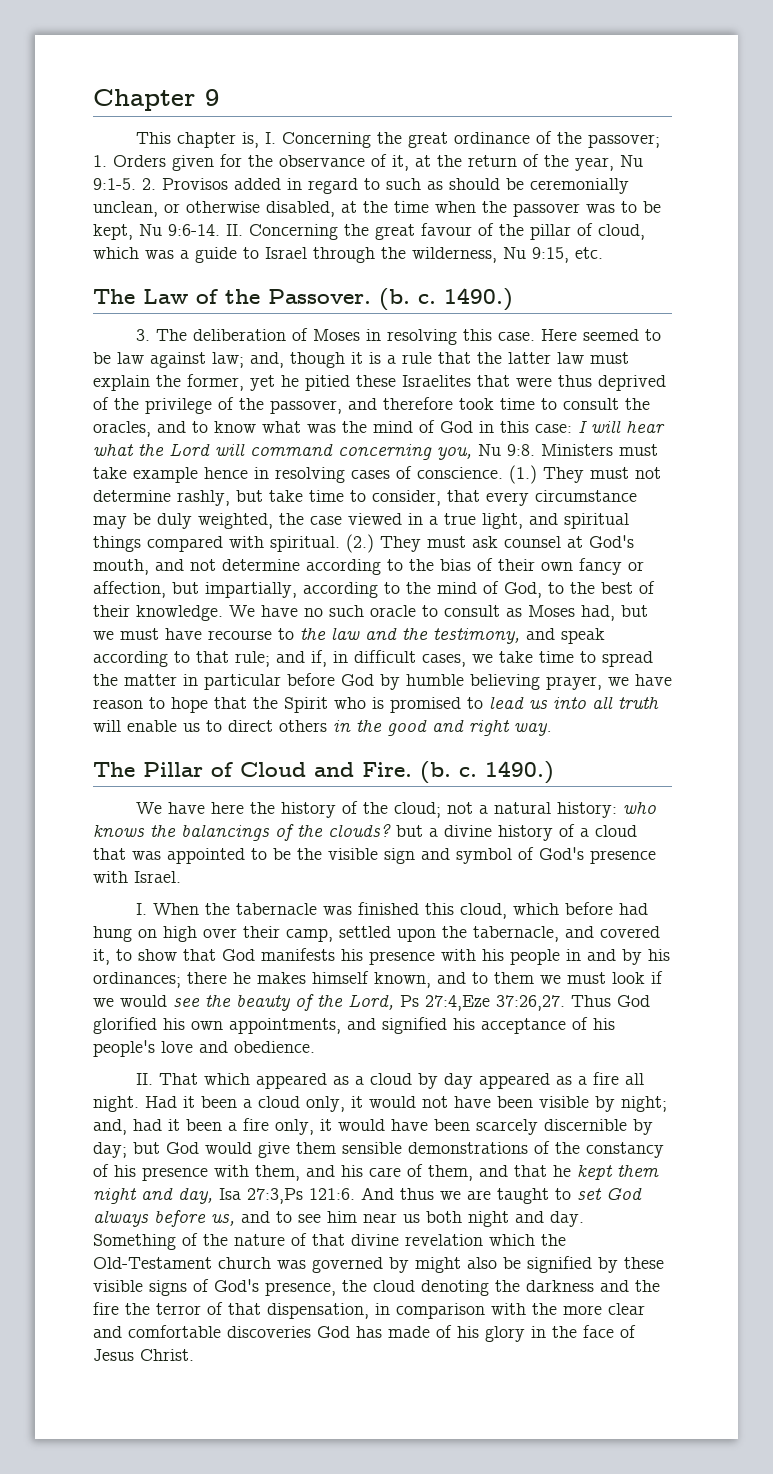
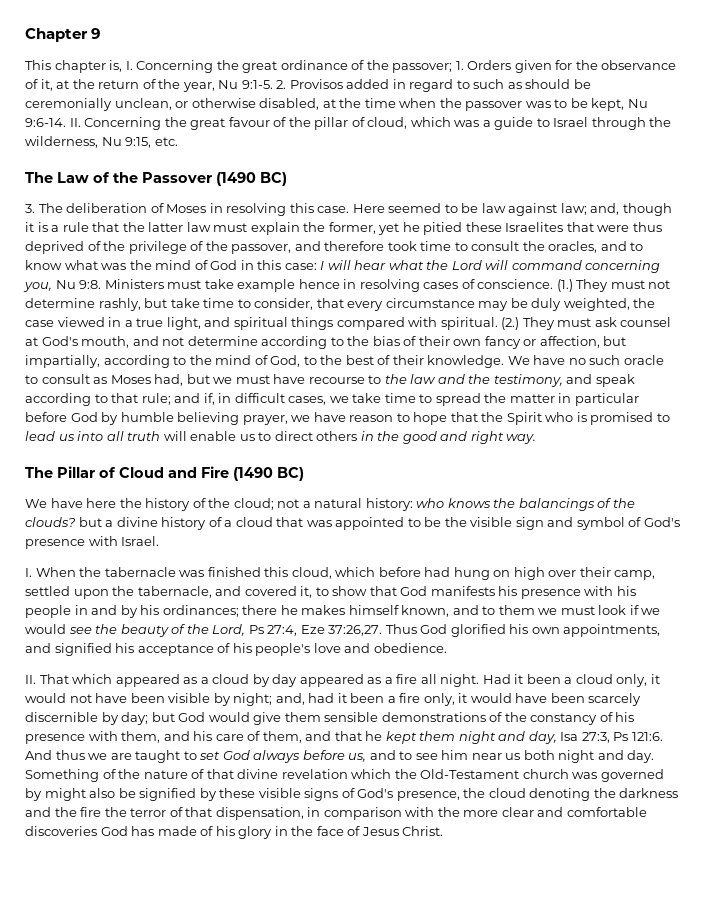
[268,288,513,311] Passover. (b. c. 1490.) -> [142,172,287,186] Passover (1490 BC)
[362,761,554,784] Fire. (b. c. 1490.) -> [201,466,304,481] Fire (1490 BC)
[425,995,490,1011] 27:4,Eze -> [267,625,325,636] 27:4, Eze
[247,1188,303,1204] 27:3,Ps -> [581,732,629,743] 27:3, Ps

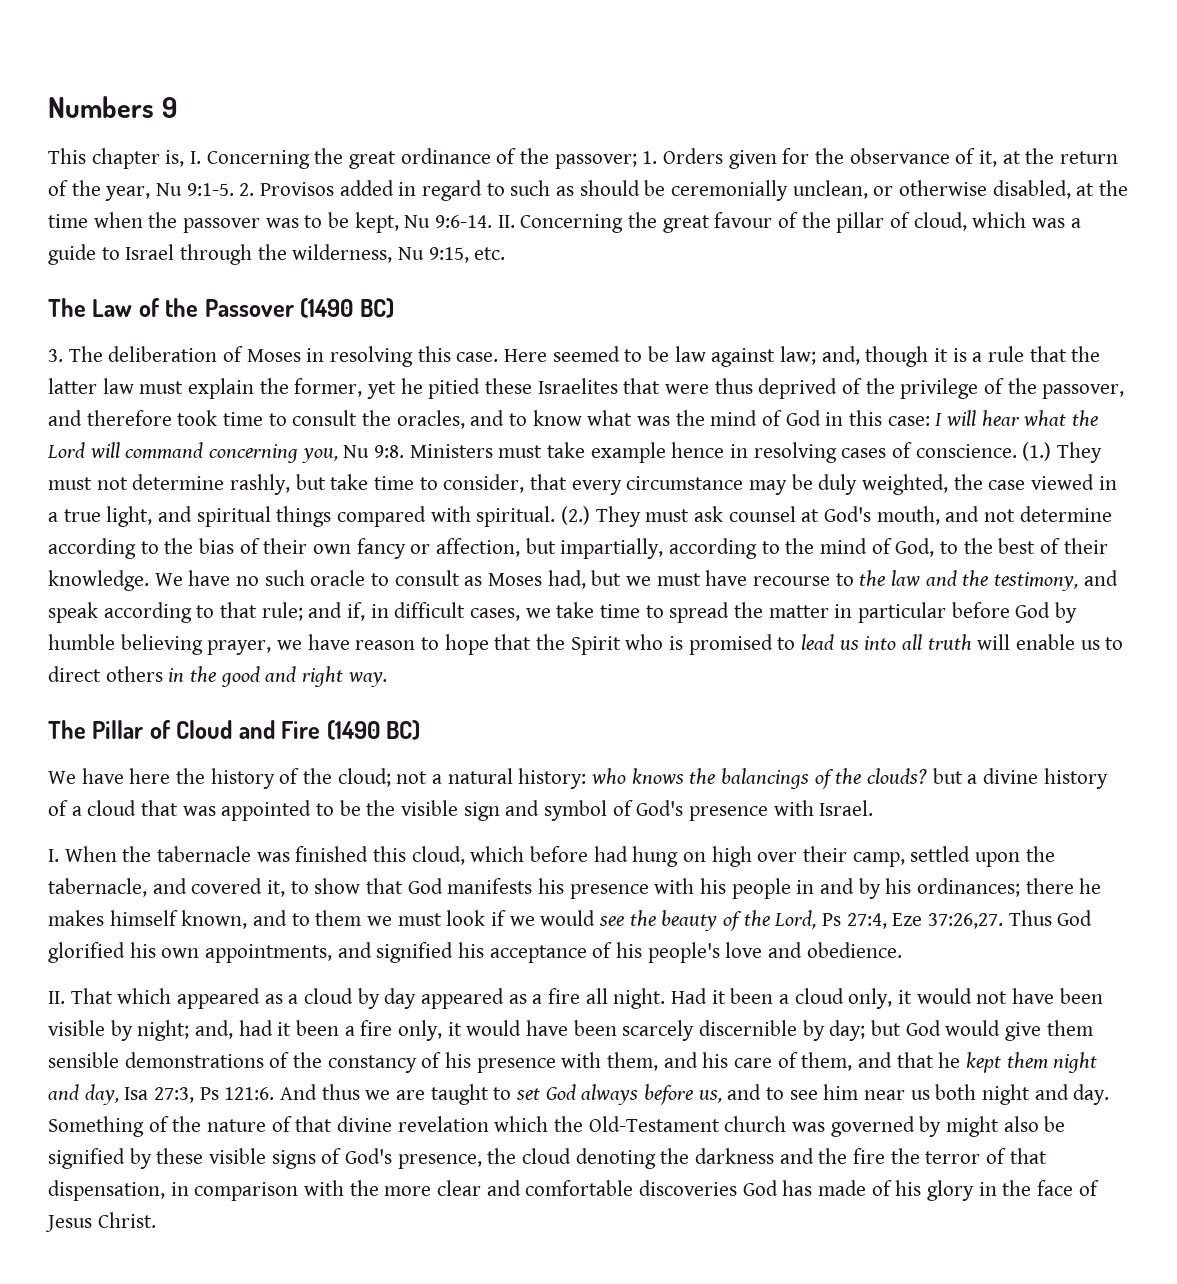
[25,28,88,42] Chapter -> [48,96,154,118] Numbers

